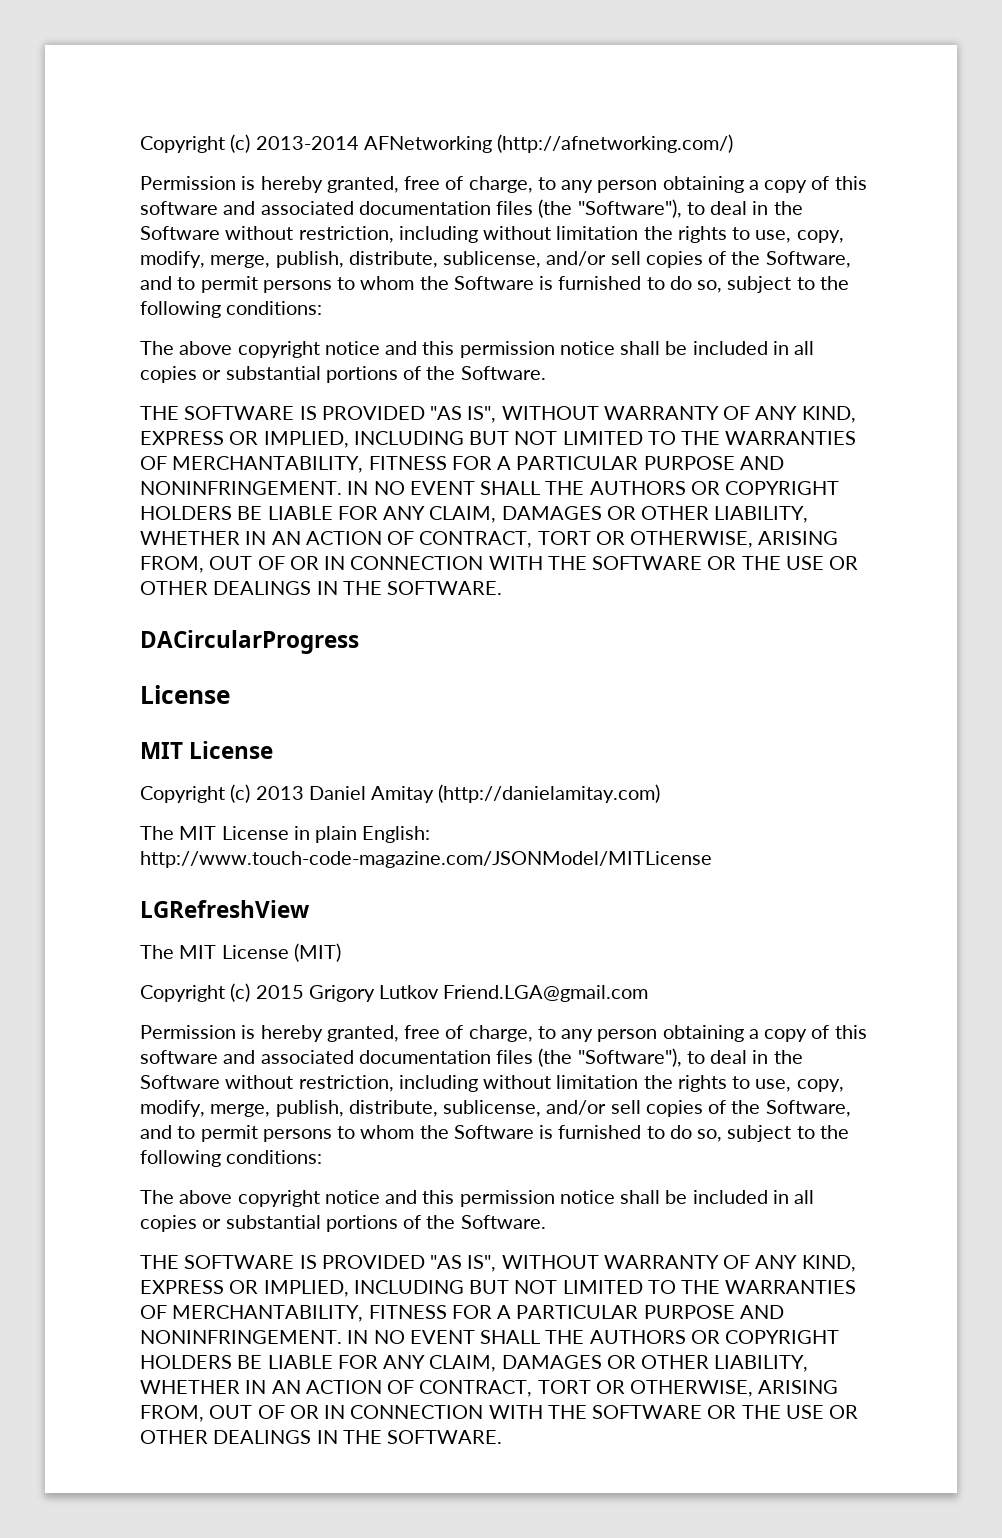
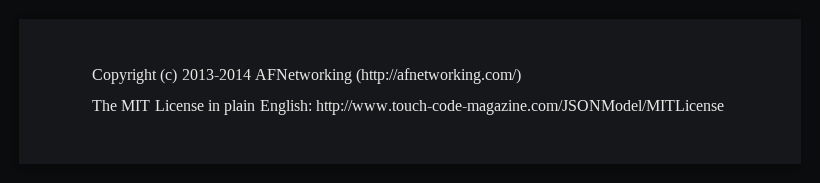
[140,176,867,193] [140,199,803,218] [140,226,844,243] [140,251,851,268] [140,276,849,293] [140,301,323,318] [140,341,815,358] [140,366,546,383] [140,406,856,423] [140,431,857,448] [140,456,784,473] [140,481,840,495] [140,506,809,523] [140,531,839,548] [140,556,859,573] [140,581,503,595] [140,630,359,654] [140,685,230,704] [140,741,274,759] [140,784,661,803] // Permission is hereby granted, free of charge, to any person obtaining a copy of this software and associated documentation files (the "Software"), to deal in the Software without restriction, including without limitation the rights to use, copy, modify, merge, publish, distribute, sublicense, and/or sell copies of the Software, and to permit persons to whom the Software is furnished to do so, subject to the following conditions: // The above copyright notice and this permission notice shall be included in all copies or substantial portions of the Software. // THE SOFTWARE IS PROVIDED "AS IS", WITHOUT WARRANTY OF ANY KIND, EXPRESS OR IMPLIED, INCLUDING BUT NOT LIMITED TO THE WARRANTIES OF MERCHANTABILITY, FITNESS FOR A PARTICULAR PURPOSE AND NONINFRINGEMENT. IN NO EVENT SHALL THE AUTHORS OR COPYRIGHT HOLDERS BE LIABLE FOR ANY CLAIM, DAMAGES OR OTHER LIABILITY, WHETHER IN AN ACTION OF CONTRACT, TORT OR OTHERWISE, ARISING FROM, OUT OF OR IN CONNECTION WITH THE SOFTWARE OR THE USE OR OTHER DEALINGS IN THE SOFTWARE. // DACircularProgress // License // MIT License // Copyright (c) 2013 Daniel Amitay (http://danielamitay.com) -> (522, 76) none
[140,900,310,918] [140,943,341,962] [140,983,649,1002] [140,1025,867,1042] [140,1048,803,1067] [140,1075,844,1092] [140,1100,851,1117] [140,1125,849,1142] [140,1150,323,1167] [140,1190,815,1207] [140,1215,546,1232] [140,1255,856,1272] [140,1280,857,1297] [140,1305,784,1322] [140,1330,840,1344] [140,1355,809,1372] [140,1380,839,1397] [140,1405,859,1422] [140,1430,503,1444] // LGRefreshView // The MIT License (MIT) // Copyright (c) 2015 Grigory Lutkov Friend.LGA@gmail.com // Permission is hereby granted, free of charge, to any person obtaining a copy of this software and associated documentation files (the "Software"), to deal in the Software without restriction, including without limitation the rights to use, copy, modify, merge, publish, distribute, sublicense, and/or sell copies of the Software, and to permit persons to whom the Software is furnished to do so, subject to the following conditions: // The above copyright notice and this permission notice shall be included in all copies or substantial portions of the Software. // THE SOFTWARE IS PROVIDED "AS IS", WITHOUT WARRANTY OF ANY KIND, EXPRESS OR IMPLIED, INCLUDING BUT NOT LIMITED TO THE WARRANTIES OF MERCHANTABILITY, FITNESS FOR A PARTICULAR PURPOSE AND NONINFRINGEMENT. IN NO EVENT SHALL THE AUTHORS OR COPYRIGHT HOLDERS BE LIABLE FOR ANY CLAIM, DAMAGES OR OTHER LIABILITY, WHETHER IN AN ACTION OF CONTRACT, TORT OR OTHERWISE, ARISING FROM, OUT OF OR IN CONNECTION WITH THE SOFTWARE OR THE USE OR OTHER DEALINGS IN THE SOFTWARE. -> (724, 107) none

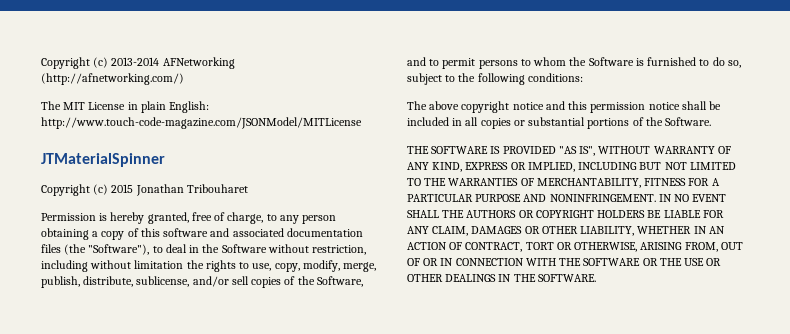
(724, 107) none -> [41,153,165,167] [41,184,248,196] [41,212,337,224] [41,228,363,240] [41,244,367,255] [41,260,377,272] [41,276,363,288] [407,57,741,69] [407,73,583,85] [407,101,722,113] [407,117,712,129] [407,146,731,156] [407,162,736,172] [407,178,720,188] [407,194,727,202] [407,210,724,218] [407,226,725,236] [407,242,743,252] [407,258,722,266] [407,274,596,282] // JTMaterialSpinner // Copyright (c) 2015 Jonathan Tribouharet // Permission is hereby granted, free of charge, to any person obtaining a copy of this software and associated documentation files (the "Software"), to deal in the Software without restriction, including without limitation the rights to use, copy, modify, merge, publish, distribute, sublicense, and/or sell copies of the Software, and to permit persons to whom the Software is furnished to do so, subject to the following conditions: // The above copyright notice and this permission notice shall be included in all copies or substantial portions of the Software. // THE SOFTWARE IS PROVIDED "AS IS", WITHOUT WARRANTY OF ANY KIND, EXPRESS OR IMPLIED, INCLUDING BUT NOT LIMITED TO THE WARRANTIES OF MERCHANTABILITY, FITNESS FOR A PARTICULAR PURPOSE AND NONINFRINGEMENT. IN NO EVENT SHALL THE AUTHORS OR COPYRIGHT HOLDERS BE LIABLE FOR ANY CLAIM, DAMAGES OR OTHER LIABILITY, WHETHER IN AN ACTION OF CONTRACT, TORT OR OTHERWISE, ARISING FROM, OUT OF OR IN CONNECTION WITH THE SOFTWARE OR THE USE OR OTHER DEALINGS IN THE SOFTWARE.

